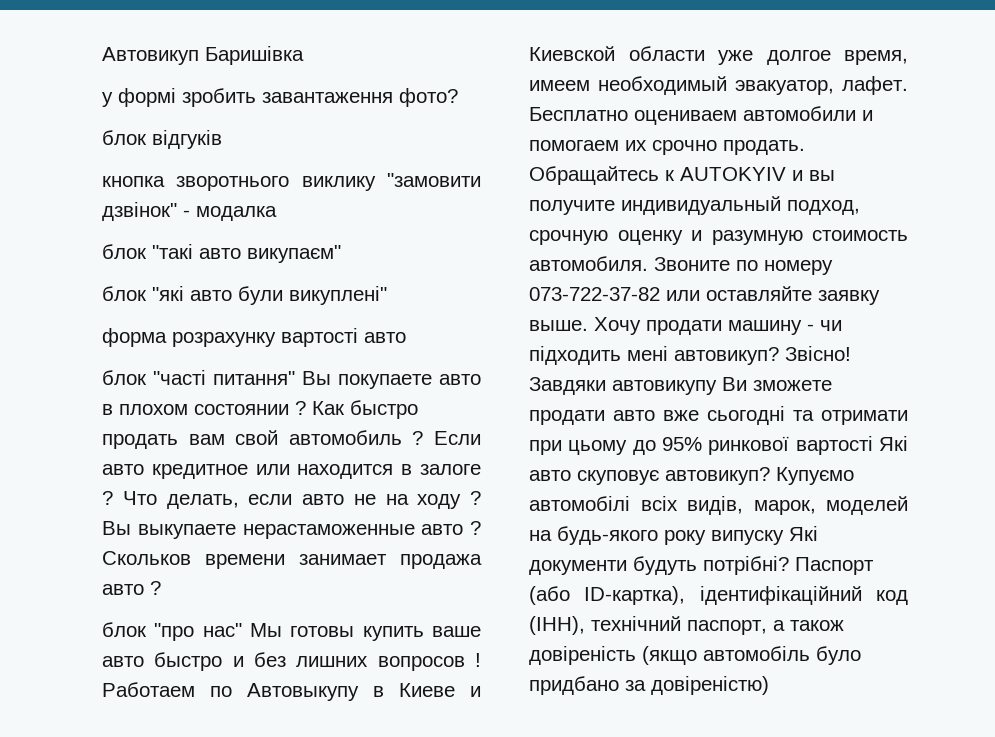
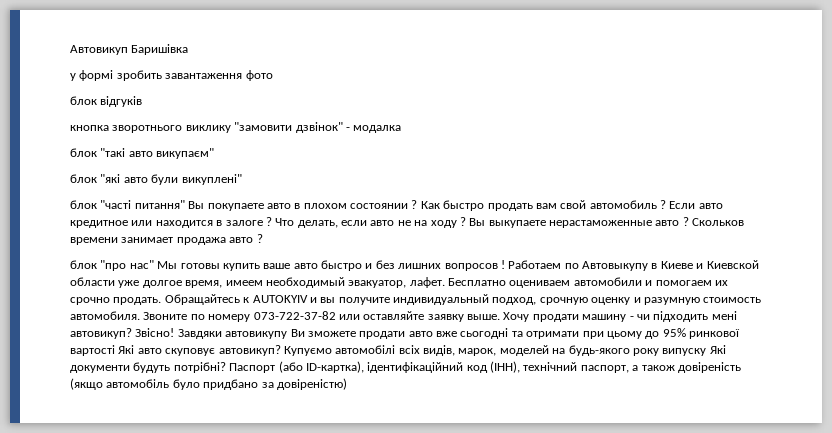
[399,88,458,107] фото? -> [245,70,273,81] фото
[102,328,406,347] // форма розрахунку вартості авто -> (242, 179) none

